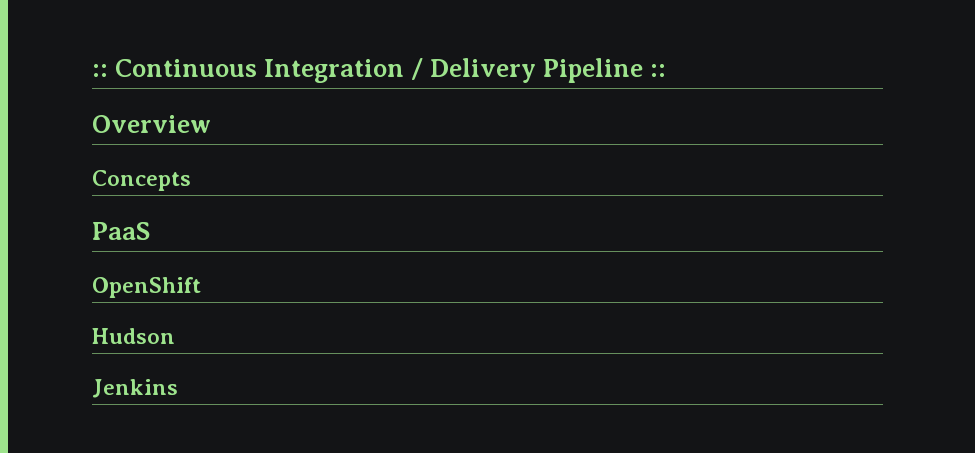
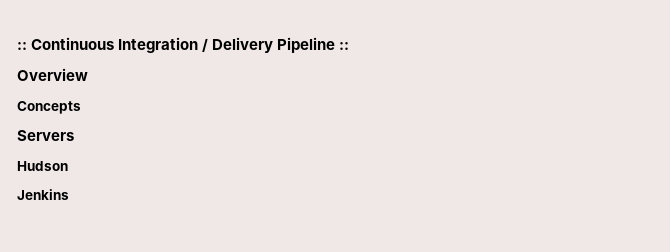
[92,222,150,240] [92,277,201,298] PaaS // OpenShift -> [17,130,74,141] Servers

